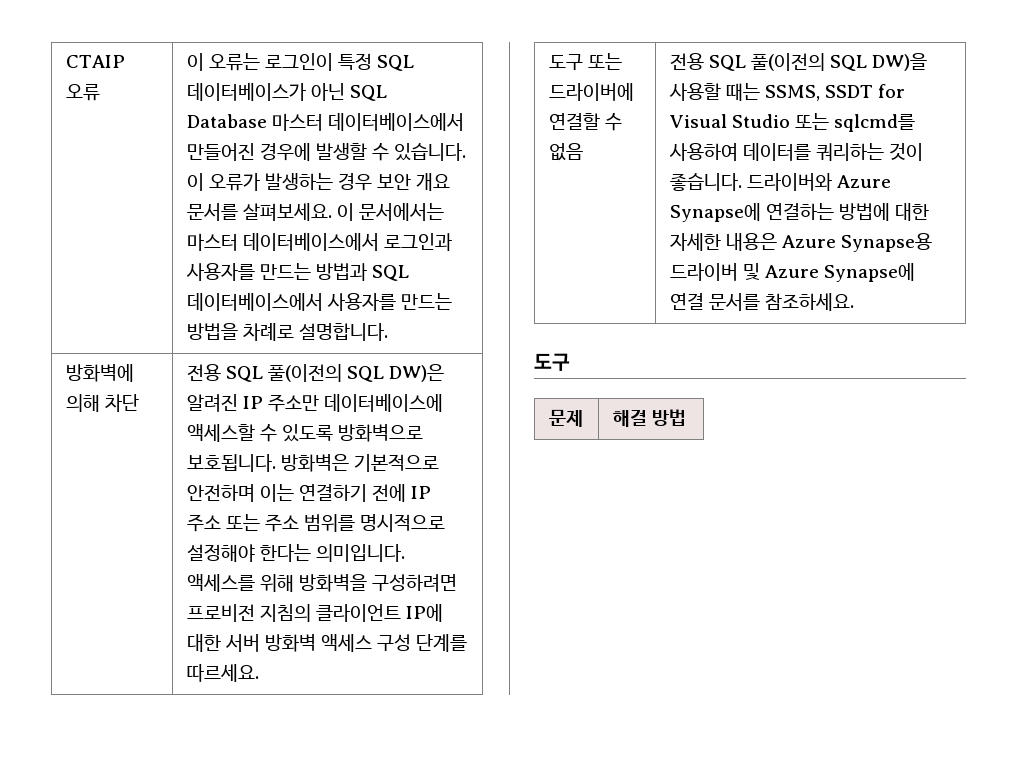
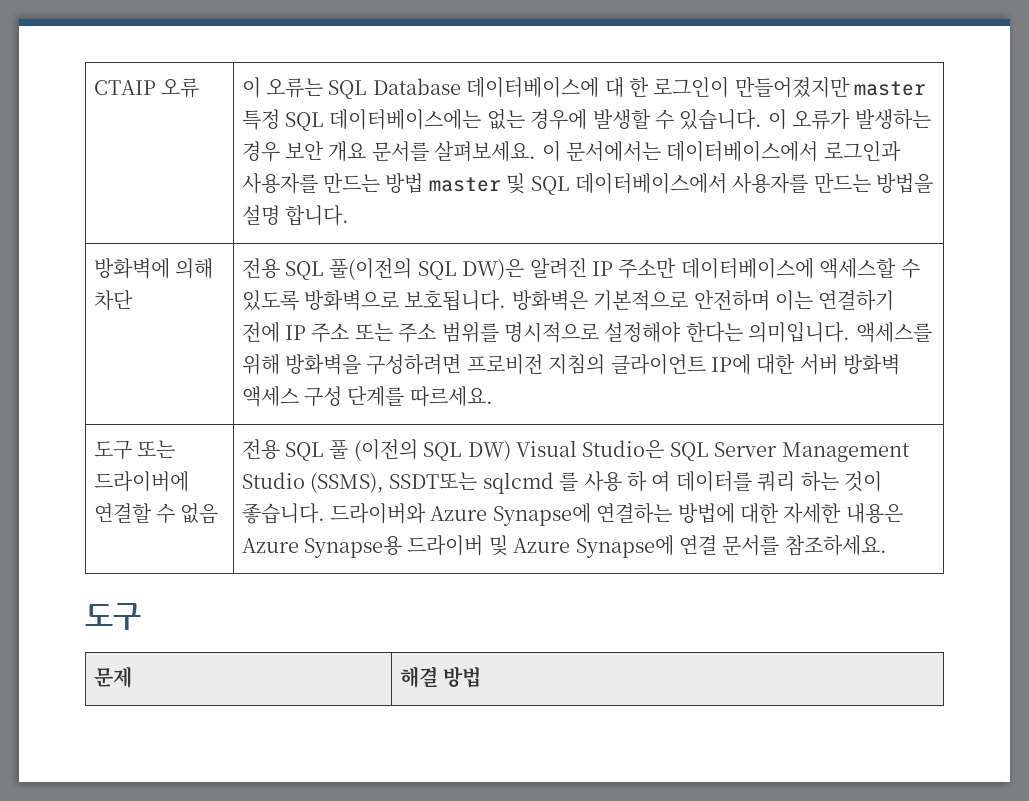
[264,53,415,71] [186,82,387,101] [186,112,464,131] [186,143,255,161] 로그인이 특정 SQL 데이터베이스가 아닌 SQL Database 마스터 데이터베이스에서 만들어진 -> [328,77,927,99] [241,109,525,131] SQL Database 데이터베이스에 대 한 로그인이 만들어졌지만 master 특정 SQL 데이터베이스에는 없는
[186,233,238,251] 마스터 -> (662, 151) none
[315,263,367,281] 방법과 -> [385,173,526,194] 방법 master 및
[242,323,388,341] 차례로 설명합니다. -> [241,205,350,226] 설명 합니다.
[750,53,928,71] [668,83,906,101] [669,113,916,132] [668,143,884,161] 풀(이전의 SQL DW)을 사용할 때는 SSMS, SSDT for Visual Studio 또는 sqlcmd를 사용하여 데이터를 쿼리하는 -> [329,439,910,462] [241,471,839,494] 풀 (이전의 SQL DW) Visual Studio은 SQL Server Management Studio (SSMS), SSDT또는 sqlcmd 를 사용 하 여 데이터를 쿼리 하는

